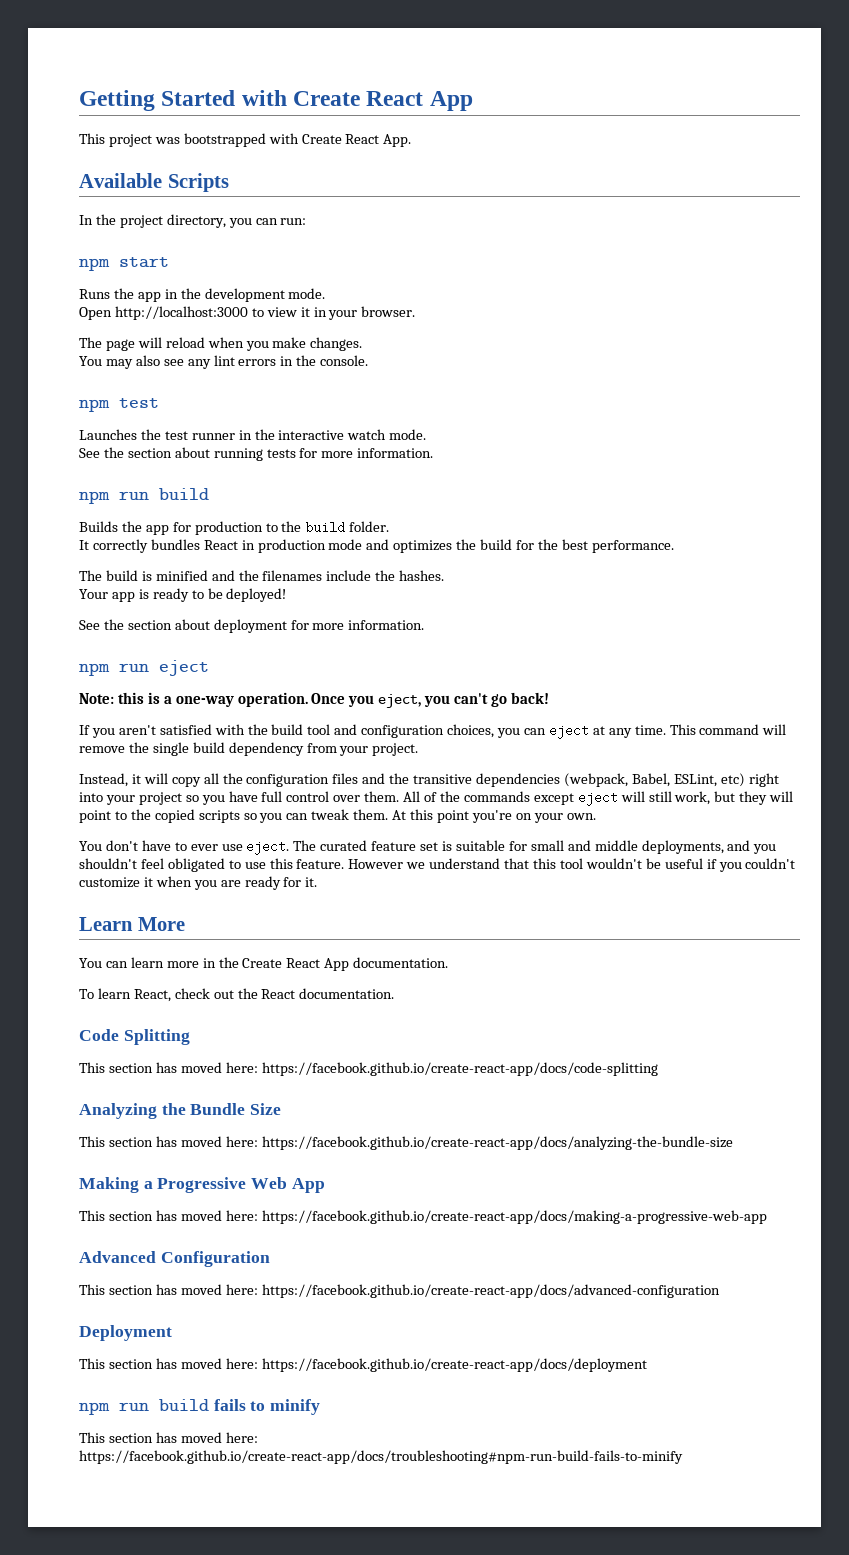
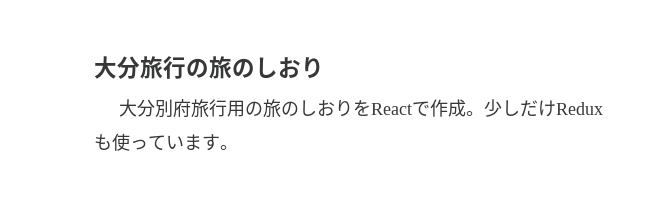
[79,90,473,111] [79,133,412,147] [79,173,229,192] [79,214,307,228] [79,257,169,271] [79,288,326,302] [79,306,416,320] [79,337,363,351] [79,355,369,369] [79,398,159,412] [79,429,427,440] [79,447,434,461] [79,488,209,504] [79,521,390,535] [79,539,674,553] [79,570,445,581] [79,588,287,602] [79,619,425,633] [79,660,209,676] [79,692,549,708] [79,724,787,739] [79,742,419,756] [79,773,779,787] [79,791,794,806] [79,809,596,823] [79,840,777,855] [79,858,796,872] [79,876,318,890] [79,917,185,931] [79,957,449,971] [79,988,395,1002] [79,1029,190,1045] [79,1062,658,1076] [79,1103,282,1119] [79,1136,733,1150] [79,1177,325,1193] [79,1210,767,1224] [79,1251,270,1267] [79,1284,720,1298] [79,1325,172,1341] [79,1358,647,1372] [79,1399,321,1415] [79,1432,258,1443] [79,1450,683,1464] Getting Started with Create React App // This project was bootstrapped with Create React App. // Available Scripts // In the project directory, you can run: // npm start // Runs the app in the development mode. // Open http://localhost:3000 to view it in your browser. // The page will reload when you make changes. // You may also see any lint errors in the console. // npm test // Launches the test runner in the interactive watch mode. // See the section about running tests for more information. // npm run build // Builds the app for production to the build folder. // It correctly bundles React in production mode and optimizes the build for the best performance. // The build is minified and the filenames include the hashes. // Your app is ready to be deployed! // See the section about deployment for more information. // npm run eject // Note: this is a one-way operation. Once you eject, you can't go back! // If you aren't satisfied with the build tool and configuration choices, you can eject at any time. This command will remove the single build dependency from your project. // Instead, it will copy all the configuration files and the transitive dependencies (webpack, Babel, ESLint, etc) right into your project so you have full control over them. All of the commands except eject will still work, but they will point to the copied scripts so you can tweak them. At this point you're on your own. // You don't have to ever use eject. The curated feature set is suitable for small and middle deployments, and you shouldn't feel obligated to use this feature. However we understand that this tool wouldn't be useful if you couldn't customize it when you are ready for it. // Learn More // You can learn more in the Create React App documentation. // To learn React, check out the React documentation. // Code Splitting // This section has moved here: https://facebook.github.io/create-react-app/docs/code-splitting // Analyzing the Bundle Size // This section has moved here: https://facebook.github.io/create-react-app/docs/analyzing-the-bundle-size // Making a Progressive Web App // This section has moved here: https://facebook.github.io/create-react-app/docs/making-a-progressive-web-app // Advanced Configuration // This section has moved here: https://facebook.github.io/create-react-app/docs/advanced-configuration // Deployment // This section has moved here: https://facebook.github.io/create-react-app/docs/deployment // npm run build fails to minify // This section has moved here: https://facebook.github.io/create-react-app/docs/troubleshooting#npm-run-build-fails-to-minify -> [94,56,324,79] [118,99,603,118] [94,133,238,151] 大分旅行の旅のしおり // 大分別府旅行用の旅のしおりをReactで作成。少しだけReduxも使っています。

